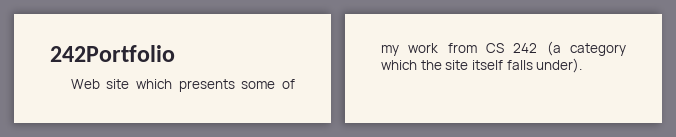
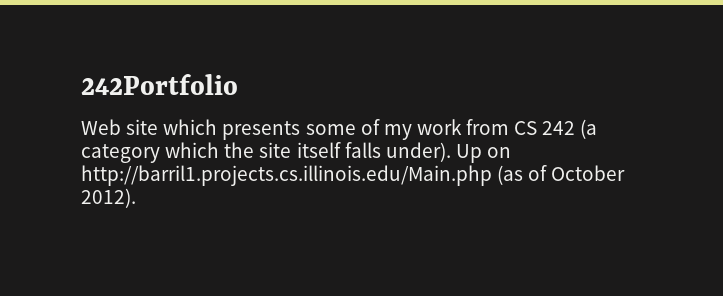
(583, 65) none -> [455,144,512,163] [81,165,626,186] [81,188,136,208] Up on http://barril1.projects.cs.illinois.edu/Main.php (as of October 2012).

